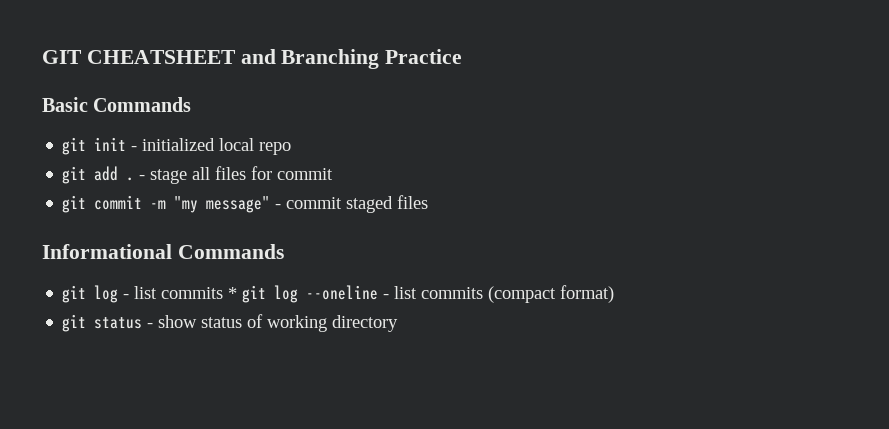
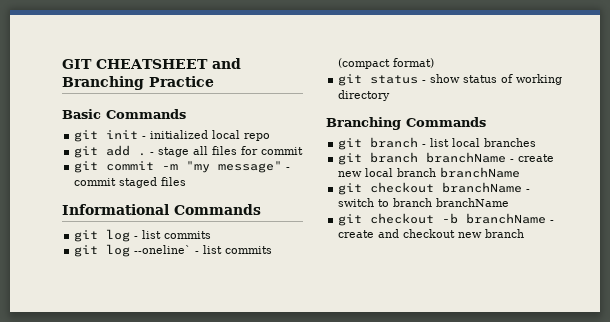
[228,285,379,303] * git log --oneline -> [74,244,192,257] // git log --oneline`
(399, 323) none -> [326,117,486,130] [338,137,537,150] [338,152,555,165] [338,167,521,178] [338,182,531,195] [338,198,510,207] [338,213,555,226] [338,229,525,238] // Branching Commands // git branch - list local branches // git branch branchName - create new local branch branchName // git checkout branchName - switch to branch branchName // git checkout -b branchName - create and checkout new branch

